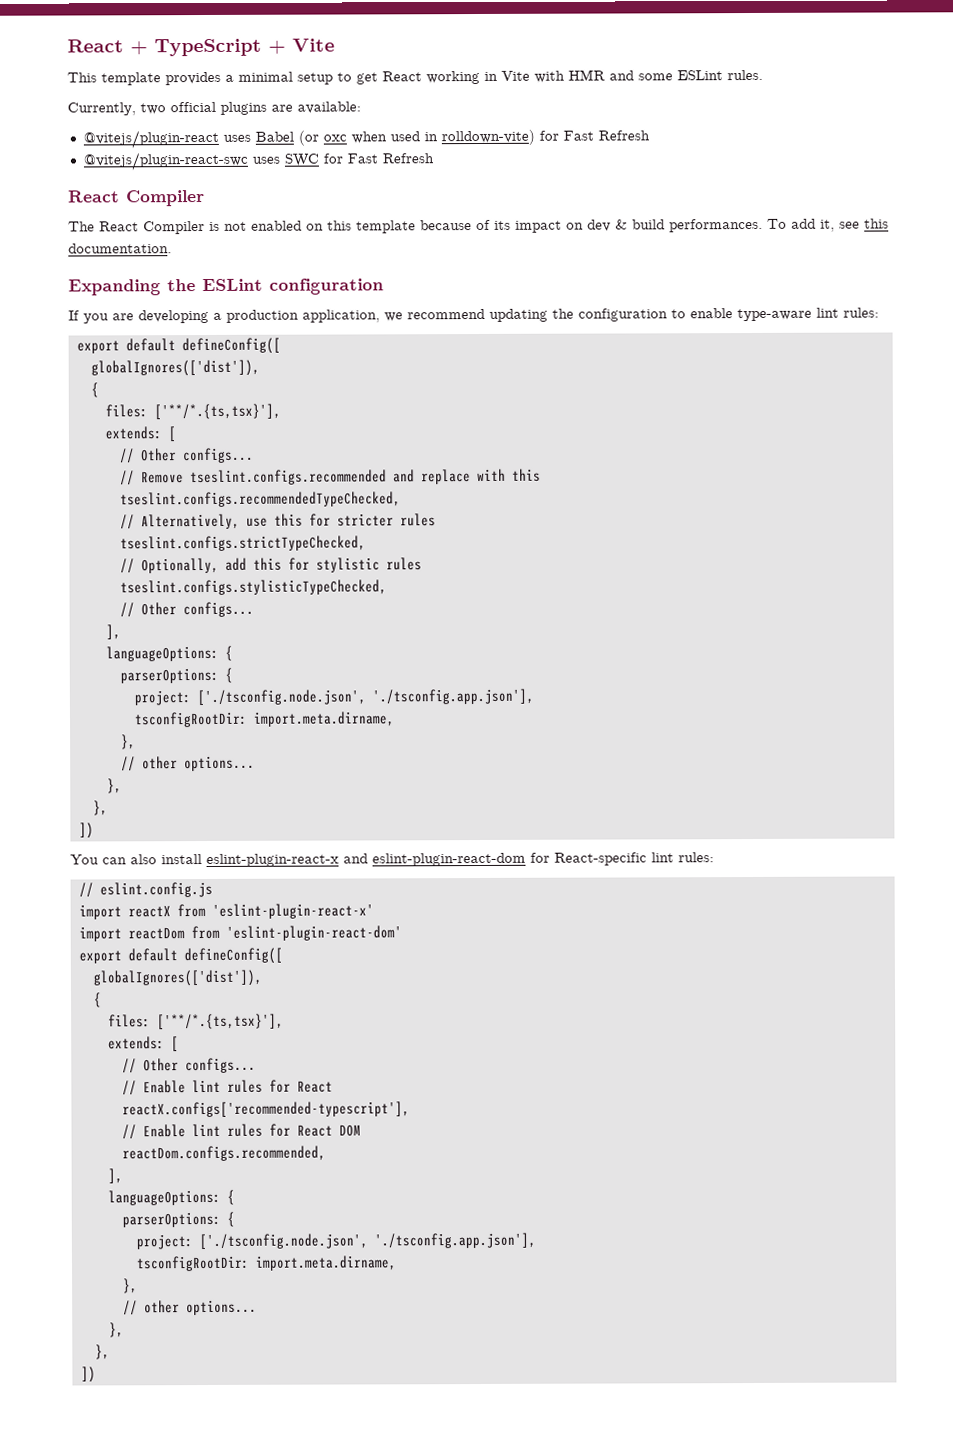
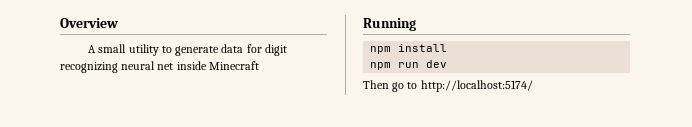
[67,38,335,57] [67,69,763,86] [67,101,361,116] [82,129,650,149] [82,151,434,171] [68,190,205,207] [68,218,889,235] [68,243,172,254] [68,278,384,296] [68,307,879,324] [76,337,281,355] [90,359,260,377] [90,382,99,398] [104,403,281,420] [104,426,176,442] [119,447,254,464] [119,468,541,486] [119,491,401,508] [119,513,436,530] [119,535,366,552] [119,557,422,574] [119,579,387,596] [119,601,254,618] [105,624,121,640] [105,645,233,662] [119,667,233,684] [133,688,534,706] [133,711,395,728] [120,734,136,750] [120,755,255,772] [106,778,122,794] [92,800,108,816] [78,822,94,839] [70,852,714,868] [78,881,213,898] [78,903,374,920] [78,925,402,942] [78,947,283,965] [92,969,262,987] [93,992,102,1008] [107,1013,284,1030] [107,1036,179,1052] [121,1057,256,1074] [121,1079,333,1096] [121,1101,410,1118] [121,1123,361,1140] [121,1145,326,1162] [107,1168,123,1184] [107,1189,235,1206] [121,1211,235,1228] [135,1232,536,1250] [135,1255,397,1272] [122,1278,138,1294] [122,1299,257,1316] [108,1322,124,1338] [94,1344,110,1360] [80,1366,96,1383] React + TypeScript + Vite // This template provides a minimal setup to get React working in Vite with HMR and some ESLint rules. // Currently, two official plugins are available: // @vitejs/plugin-react uses Babel (or oxc when used in rolldown-vite) for Fast Refresh // @vitejs/plugin-react-swc uses SWC for Fast Refresh // React Compiler // The React Compiler is not enabled on this template because of its impact on dev & build performances. To add it, see this documentation. // Expanding the ESLint configuration // If you are developing a production application, we recommend updating the configuration to enable type-aware lint rules: // export default defineConfig([ // globalIgnores(['dist']), // { // files: ['**/*.{ts,tsx}'], // extends: [ // // Other configs... // // Remove tseslint.configs.recommended and replace with this // tseslint.configs.recommendedTypeChecked, // // Alternatively, use this for stricter rules // tseslint.configs.strictTypeChecked, // // Optionally, add this for stylistic rules // tseslint.configs.stylisticTypeChecked, // // Other configs... // ], // languageOptions: { // parserOptions: { // project: ['./tsconfig.node.json', './tsconfig.app.json'], // tsconfigRootDir: import.meta.dirname, // }, // // other options... // }, // }, // ]) // You can also install eslint-plugin-react-x and eslint-plugin-react-dom for React-specific lint rules: // // eslint.config.js // import reactX from 'eslint-plugin-react-x' // import reactDom from 'eslint-plugin-react-dom' // export default defineConfig([ // globalIgnores(['dist']), // { // files: ['**/*.{ts,tsx}'], // extends: [ // // Other configs... // // Enable lint rules for React // reactX.configs['recommended-typescript'], // // Enable lint rules for React DOM // reactDom.configs.recommended, // ], // languageOptions: { // parserOptions: { // project: ['./tsconfig.node.json', './tsconfig.app.json'], // tsconfigRootDir: import.meta.dirname, // }, // // other options... // }, // }, // ]) -> [60,18,118,28] [88,44,287,56] [60,61,259,73] [363,18,416,31] [370,44,448,54] [370,60,448,70] [363,80,533,92] Overview // A small utility to generate data for digit recognizing neural net inside Minecraft // Running // npm install // npm run dev // Then go to http://localhost:5174/

